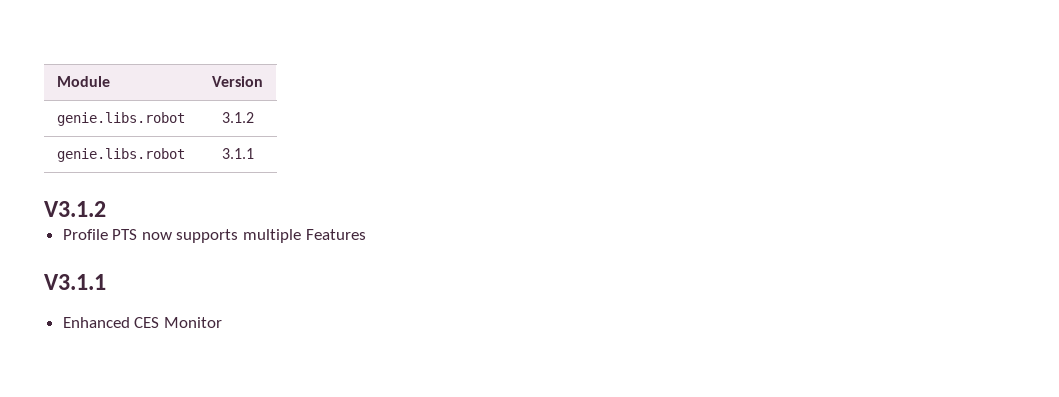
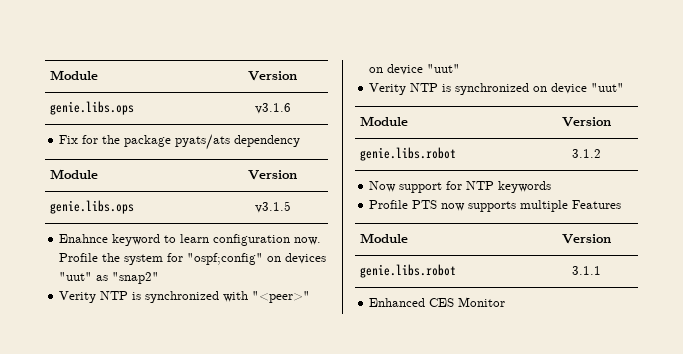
[56,76,110,87] [212,76,263,87] [56,112,185,126] [221,112,254,123] [56,148,185,162] [221,148,254,159] [44,201,106,217] Module | Version // genie.libs.robot | 3.1.2 // genie.libs.robot | 3.1.1 // V3.1.2 -> [50,70,99,80] [248,71,297,81] [50,101,135,115] [254,103,291,114] [59,134,301,150] [50,169,99,179] [248,170,297,180] [50,200,135,214] [254,201,291,213] [59,234,322,246] [59,253,327,265] [59,272,160,284] [59,291,311,303] [369,64,461,75] [369,83,625,95] [360,116,409,126] [562,117,611,127] [360,147,457,161] [572,149,601,158] [369,181,552,193] Module | Version // genie.libs.ops | v3.1.6 // Fix for the package pyats/ats dependency // Module | Version // genie.libs.ops | v3.1.5 // Enahnce keyword to learn configuration now. Profile the system for "ospf;config" on devices "uut" as "snap2" // Verity NTP is synchronized with "<peer>" on device "uut" // Verity NTP is synchronized on device "uut" // Module | Version // genie.libs.robot | 3.1.2 // Now support for NTP keywords
[44,274,106,290] // V3.1.1 -> [360,233,409,243] [562,234,611,244] [360,264,457,278] [572,266,601,275] // Module | Version // genie.libs.robot | 3.1.1

